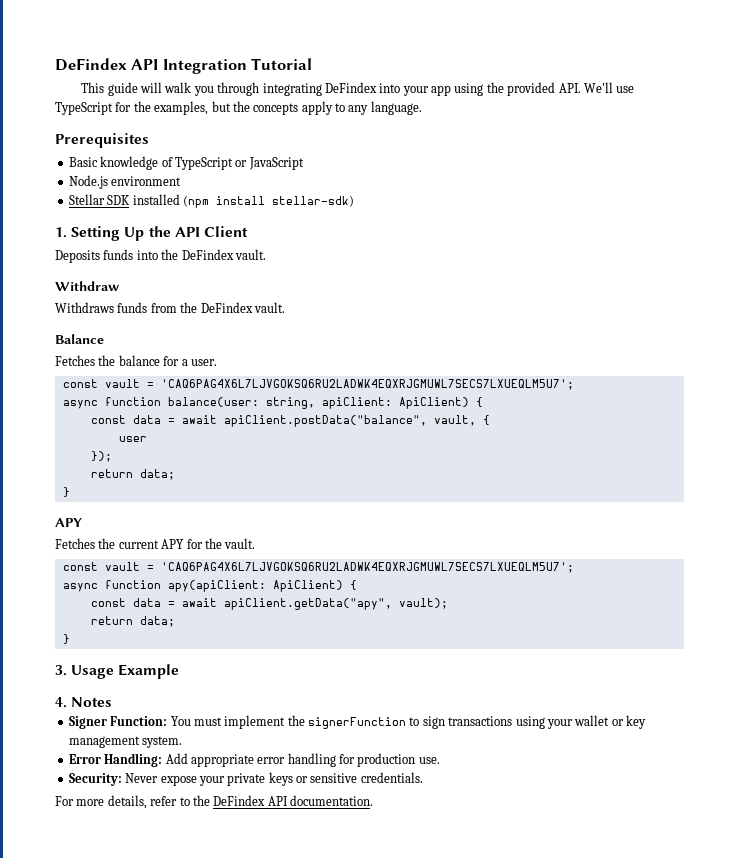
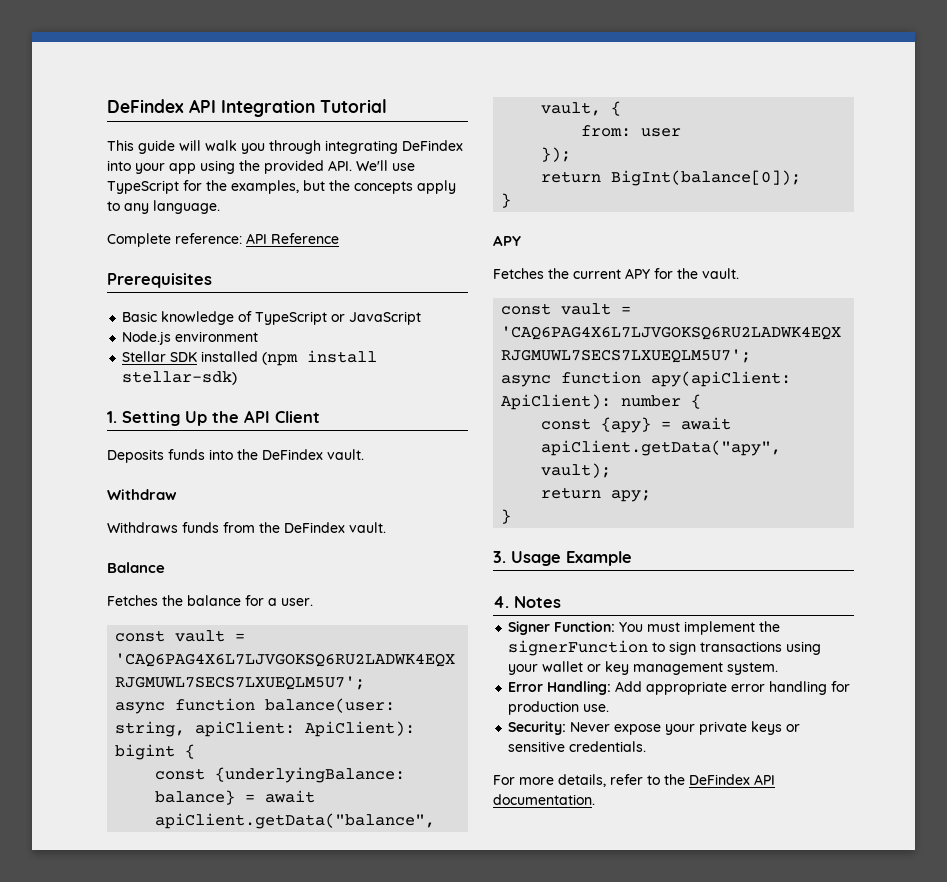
(422, 108) none -> [107,233,339,247] // Complete reference: API Reference
[398,397,483,409] [90,415,427,427] ApiClient) { // const data = await apiClient.postData("balance", -> [305,721,416,737] [115,744,196,760] [155,767,406,783] [155,790,316,805] [155,813,436,829] ApiClient): bigint { // const {underlyingBalance: balance} = await apiClient.getData("balance",
(490, 420) none -> [581,125,632,137] from:
[139,469,175,480] data; -> [611,170,802,186] BigInt(balance[0]);
[272,580,357,592] [90,598,161,607] ApiClient) { // const data -> [501,394,702,410] [541,417,652,433] ApiClient): number { // const {apy}
[139,616,175,627] data; -> [611,490,652,502] apy;

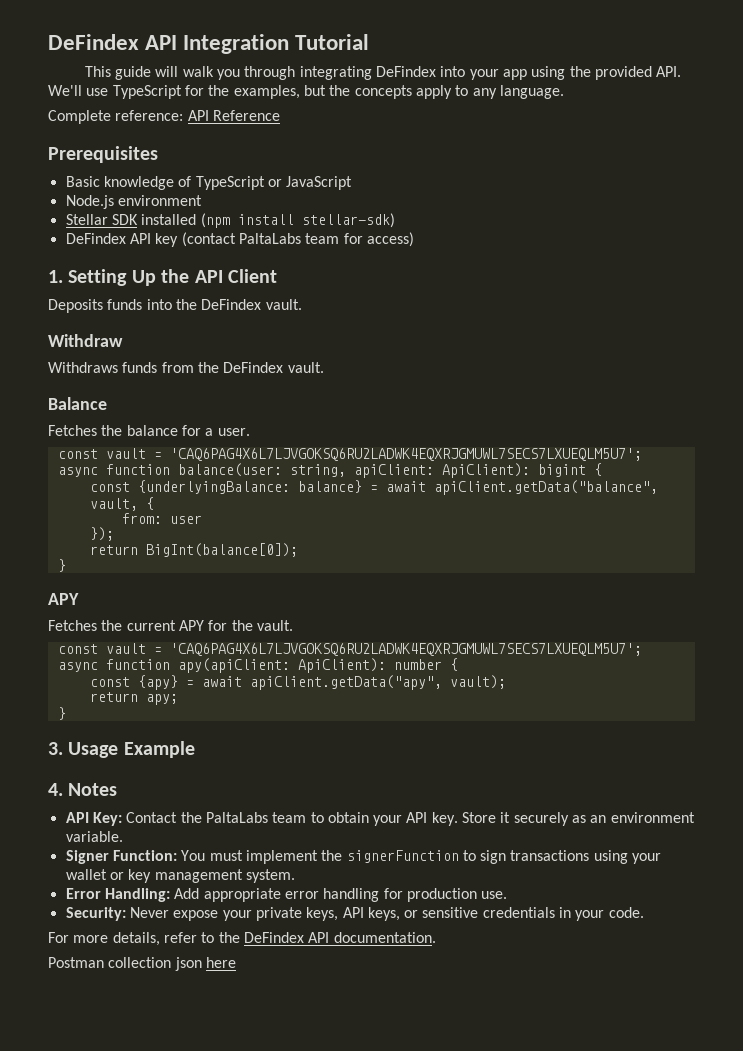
(238, 378) none -> [65,232,414,247] // DeFindex API key (contact PaltaLabs team for access)
(561, 602) none -> [65,812,695,826] [65,831,123,842] // API Key: Contact the PaltaLabs team to obtain your API key. Store it securely as an environment variable.
[751,721,801,735] [508,741,647,752] keys or sensitive credentials. -> [306,907,644,921] keys, API keys, or sensitive credentials in your code.
(595, 799) none -> [48,957,236,971] // Postman collection json here

